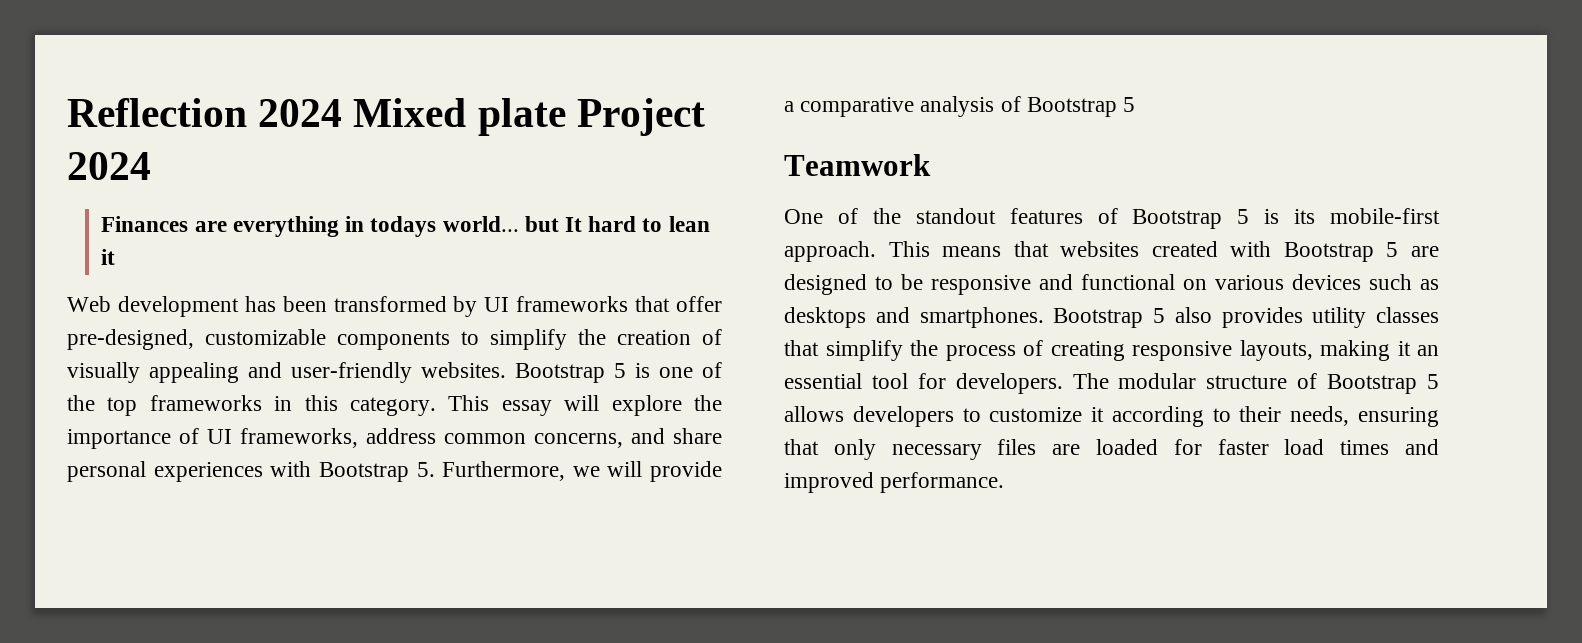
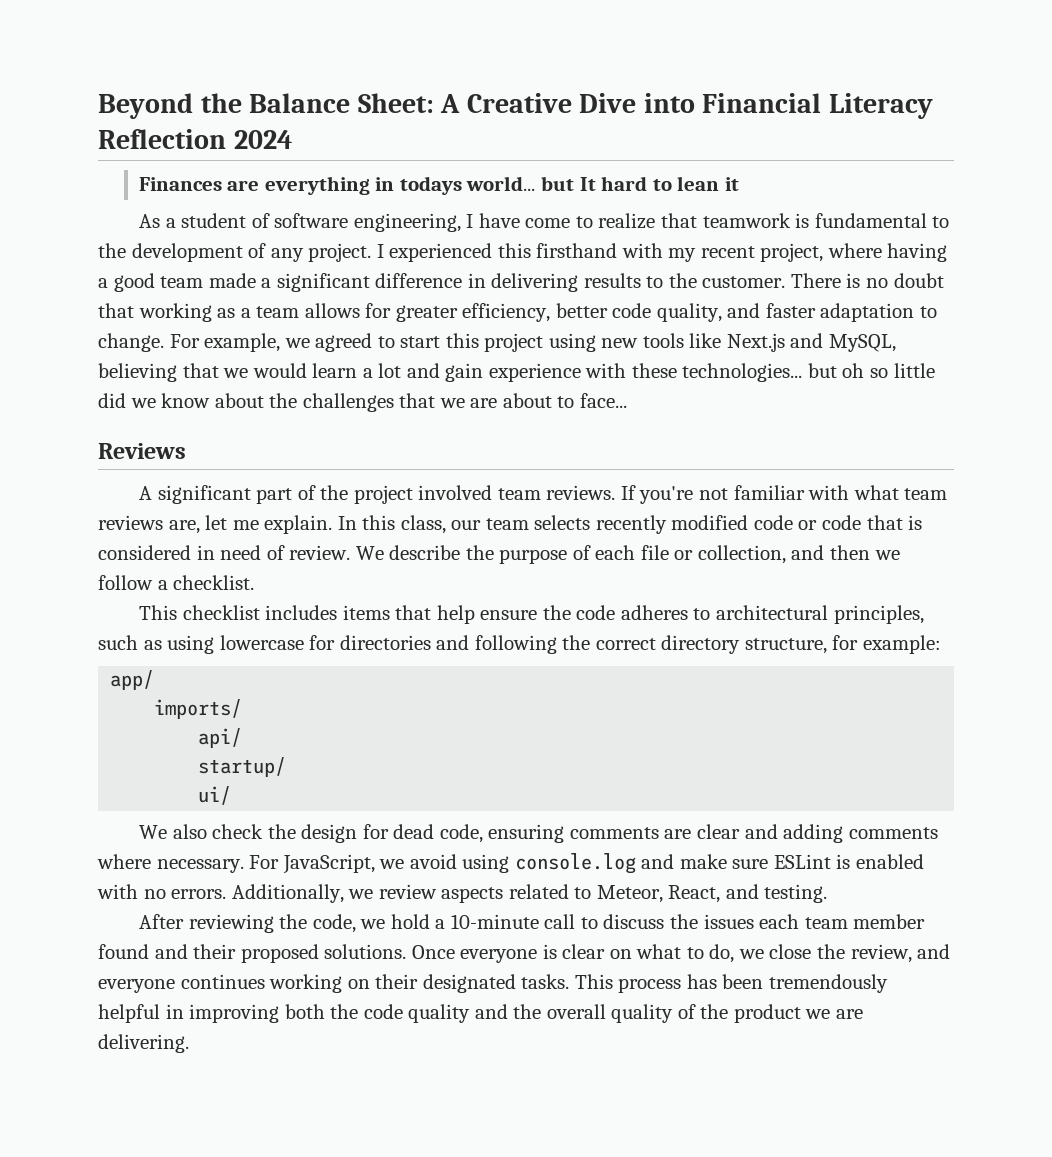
[67,98,705,136] Reflection 2024 Mixed plate Project -> [98,93,934,119] [98,129,226,149] Beyond the Balance Sheet: A Creative Dive into Financial Literacy Reflection
[67,296,723,317] [67,329,722,350] [67,362,722,383] [67,395,722,416] [67,428,722,449] [67,461,722,482] [784,96,1136,117] [784,154,931,176] [784,208,1440,229] [784,241,1439,262] [784,274,1439,295] [784,307,1439,328] [784,340,1439,361] [784,373,1439,394] [784,406,1439,427] [784,439,1439,460] [784,472,1005,493] Web development has been transformed by UI frameworks that offer pre-designed, customizable components to simplify the creation of visually appealing and user-friendly websites. Bootstrap 5 is one of the top frameworks in this category. This essay will explore the importance of UI frameworks, address common concerns, and share personal experiences with Bootstrap 5. Furthermore, we will provide a comparative analysis of Bootstrap 5 // Teamwork // One of the standout features of Bootstrap 5 is its mobile-first approach. This means that websites created with Bootstrap 5 are designed to be responsive and functional on various devices such as desktops and smartphones. Bootstrap 5 also provides utility classes that simplify the process of creating responsive layouts, making it an essential tool for developers. The modular structure of Bootstrap 5 allows developers to customize it according to their needs, ensuring that only necessary files are loaded for faster load times and improved performance. -> [139,213,950,232] [98,243,948,262] [98,273,944,292] [98,303,938,322] [98,333,897,352] [98,363,935,382] [98,393,627,412] [98,443,186,459] [139,485,948,504] [98,515,923,534] [98,545,900,564] [98,575,255,590] [139,605,924,624] [98,635,941,654] [110,670,155,690] [154,699,243,719] [198,728,243,748] [198,757,287,777] [198,786,232,805] [139,824,938,843] [97,853,924,874] [97,884,828,903] [139,914,926,933] [98,944,951,963] [98,974,888,993] [98,1004,864,1023] [98,1034,189,1053] As a student of software engineering, I have come to realize that teamwork is fundamental to the development of any project. I experienced this firsthand with my recent project, where having a good team made a significant difference in delivering results to the customer. There is no doubt that working as a team allows for greater efficiency, better code quality, and faster adaptation to change. For example, we agreed to start this project using new tools like Next.js and MySQL, believing that we would learn a lot and gain experience with these technologies... but oh so little did we know about the challenges that we are about to face... // Reviews // A significant part of the project involved team reviews. If you're not familiar with what team reviews are, let me explain. In this class, our team selects recently modified code or code that is considered in need of review. We describe the purpose of each file or collection, and then we follow a checklist. // This checklist includes items that help ensure the code adheres to architectural principles, such as using lowercase for directories and following the correct directory structure, for example: // app/ // imports/ // api/ // startup/ // ui/ // We also check the design for dead code, ensuring comments are clear and adding comments where necessary. For JavaScript, we avoid using console.log and make sure ESLint is enabled with no errors. Additionally, we review aspects related to Meteor, React, and testing. // After reviewing the code, we hold a 10-minute call to discuss the issues each team member found and their proposed solutions. Once everyone is clear on what to do, we close the review, and everyone continues working on their designated tasks. This process has been tremendously helpful in improving both the code quality and the overall quality of the product we are delivering.

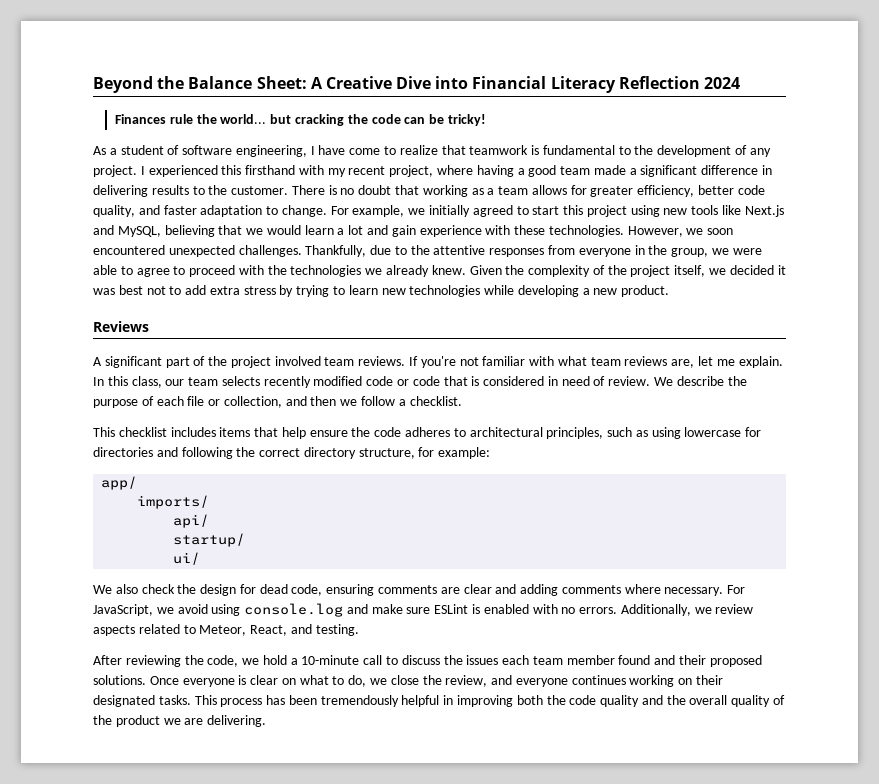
[227,176,739,195] are everything in todays world... but It hard to lean it -> [169,114,486,126] rule the world... but cracking the code can be tricky!
(310, 343) none -> [429,205,471,217] initially
[682,363,935,382] [98,393,627,412] technologies... but oh so little did we know about the challenges that we are about to face... -> [548,225,734,237] [93,245,762,257] [93,265,786,277] [93,285,670,297] technologies. However, we soon encountered unexpected challenges. Thankfully, due to the attentive responses from everyone in the group, we were able to agree to proceed with the technologies we already knew. Given the complexity of the project itself, we decided it was best not to add extra stress by trying to learn new technologies while developing a new product.

